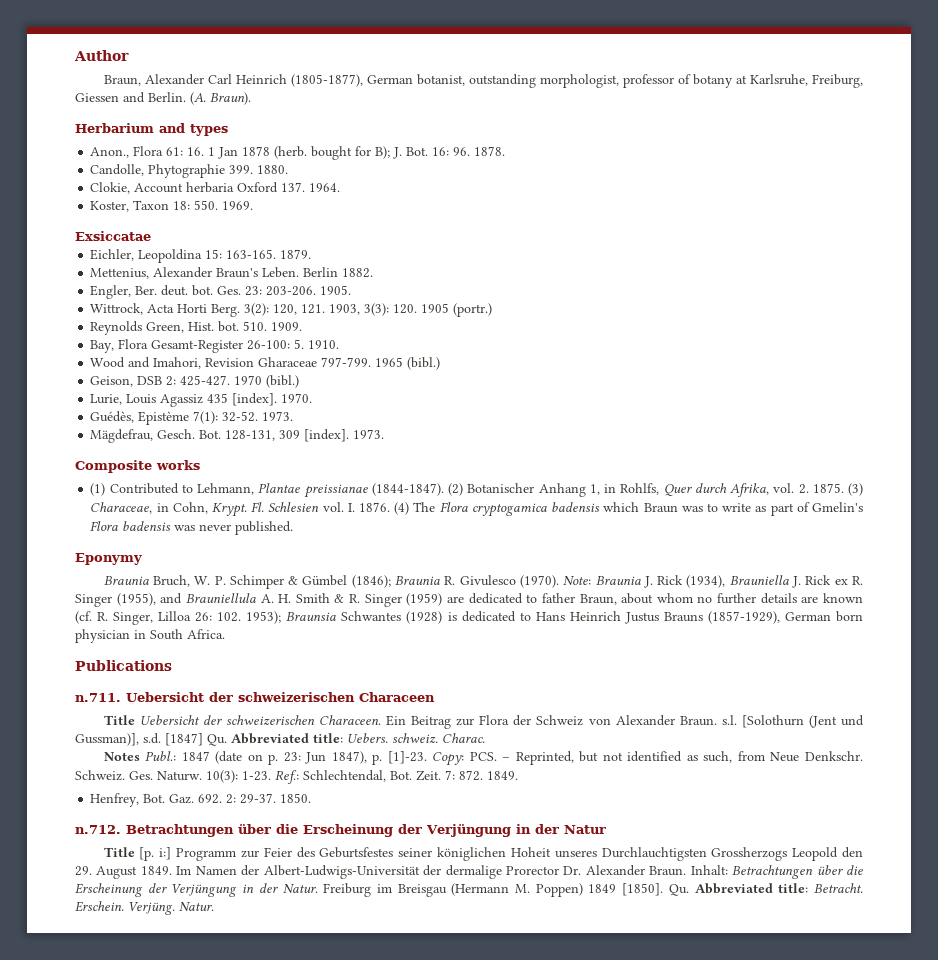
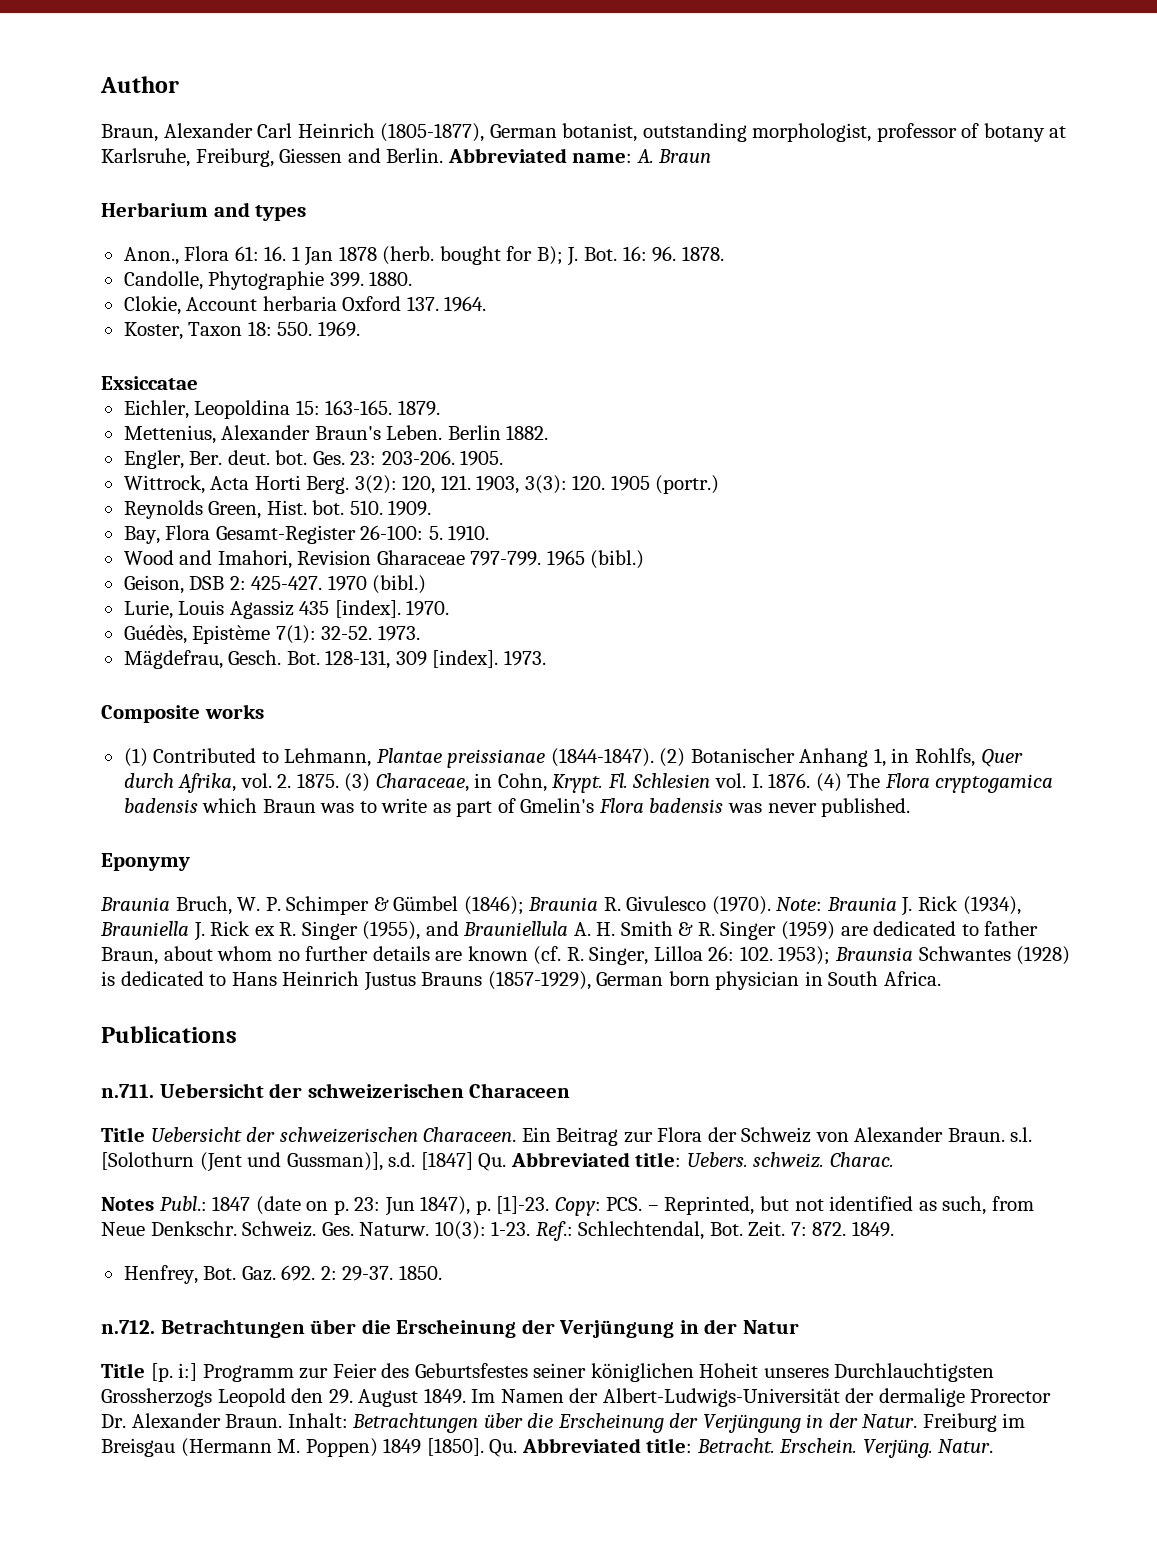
[190,92,251,105] (A. Braun). -> [447,148,712,163] Abbreviated name: A. Braun

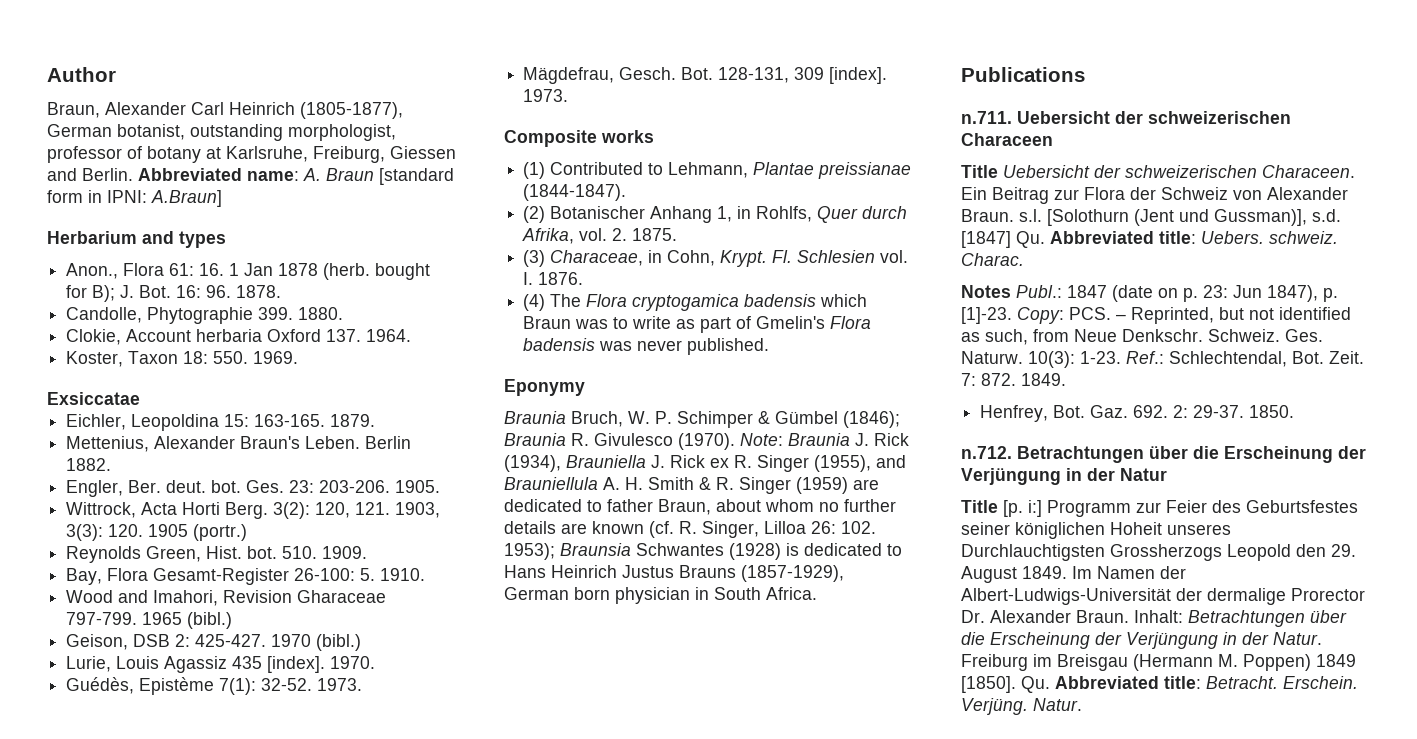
(712, 156) none -> [379,168,454,185] [47,190,222,207] [standard form in IPNI: A.Braun]
(654, 757) none -> (627, 192) //
(339, 780) none -> (678, 234) //
(811, 780) none -> (584, 278) //

